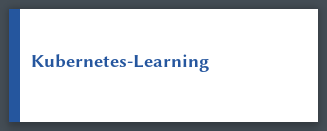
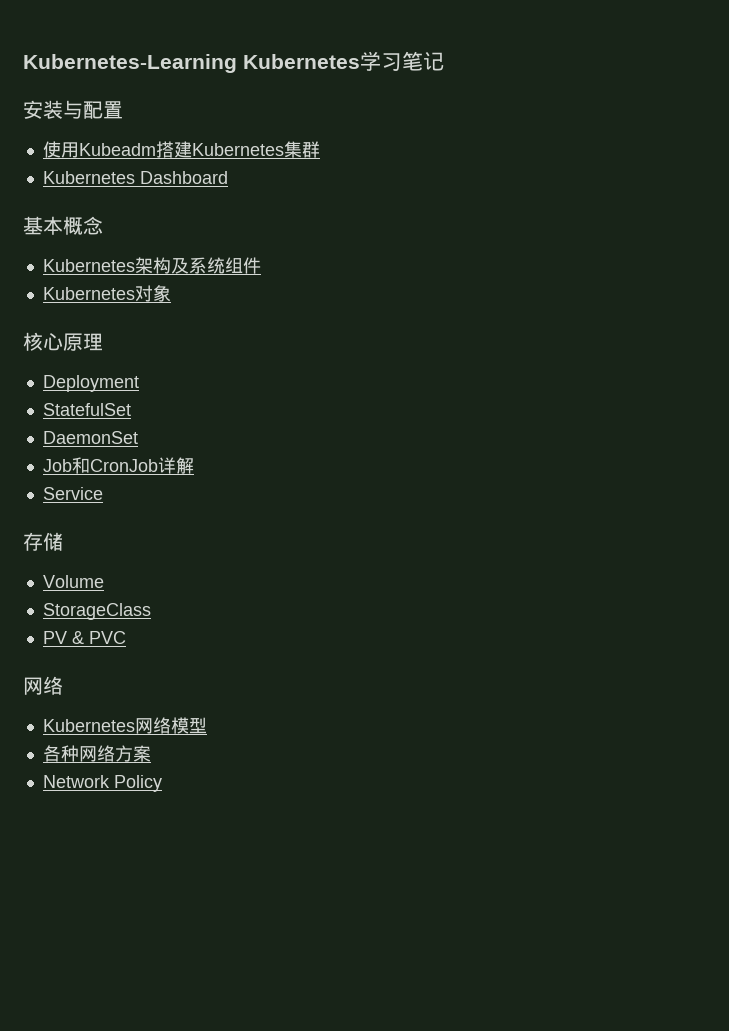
(209, 63) none -> [243,51,444,71] [23,100,123,119] [42,141,320,158] [42,171,228,184] [23,216,103,235] [42,257,261,274] [42,285,171,302] [23,332,103,351] [42,375,139,392] [42,403,131,416] [42,431,138,444] [42,457,194,474] [42,487,103,500] [23,532,63,551] [42,575,104,588] [42,603,151,620] [42,631,126,644] [23,676,63,695] [42,717,207,734] [42,745,151,762] [42,775,162,792] Kubernetes学习笔记 // 安装与配置 // 使用Kubeadm搭建Kubernetes集群 // Kubernetes Dashboard // 基本概念 // Kubernetes架构及系统组件 // Kubernetes对象 // 核心原理 // Deployment // StatefulSet // DaemonSet // Job和CronJob详解 // Service // 存储 // Volume // StorageClass // PV & PVC // 网络 // Kubernetes网络模型 // 各种网络方案 // Network Policy

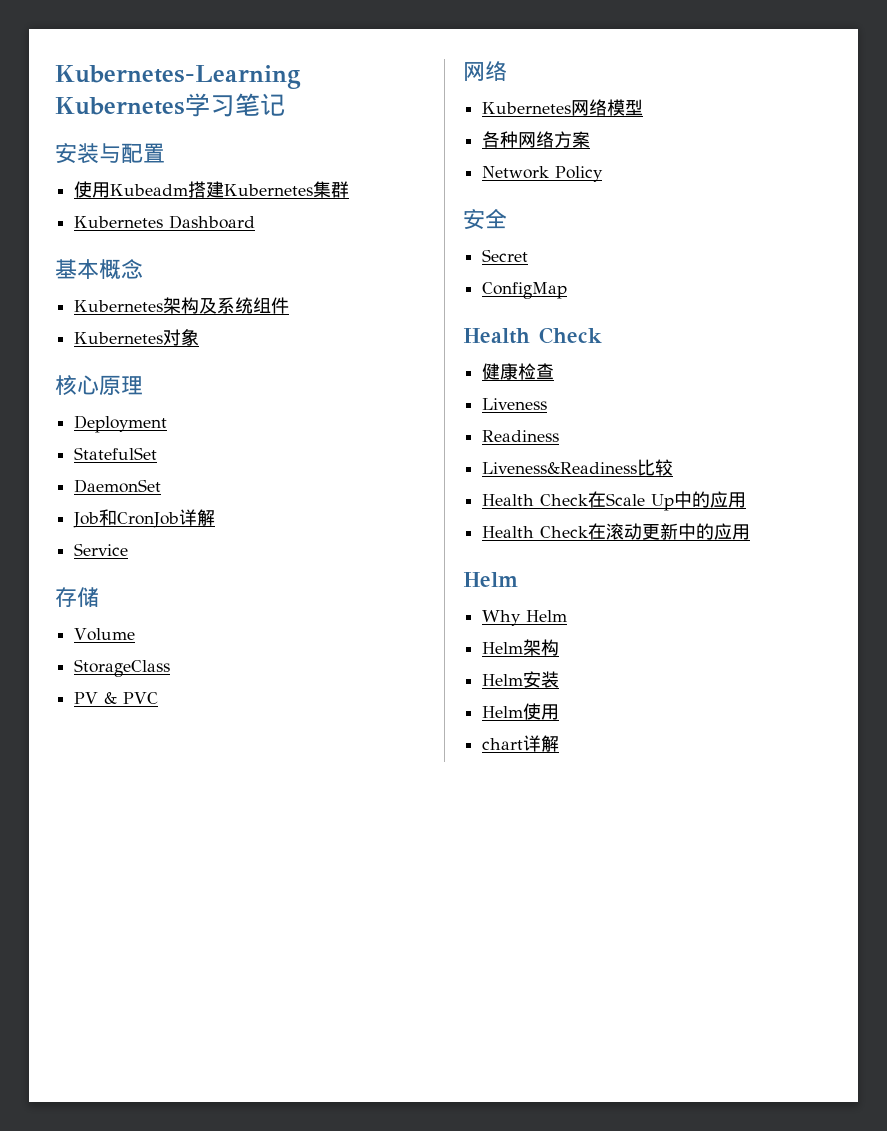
(162, 783) none -> [463,209,507,230] [482,249,529,262] [482,282,568,299] [463,327,602,344] [482,363,555,380] [482,398,548,410] [482,430,560,442] [482,459,674,476] [482,491,747,511] [482,523,751,540] [463,572,518,587] [482,610,568,626] [482,639,560,656] [482,671,560,688] [482,703,560,720] [482,735,560,752] // 安全 // Secret // ConfigMap // Health Check // 健康检查 // Liveness // Readiness // Liveness&Readiness比较 // Health Check在Scale Up中的应用 // Health Check在滚动更新中的应用 // Helm // Why Helm // Helm架构 // Helm安装 // Helm使用 // chart详解

